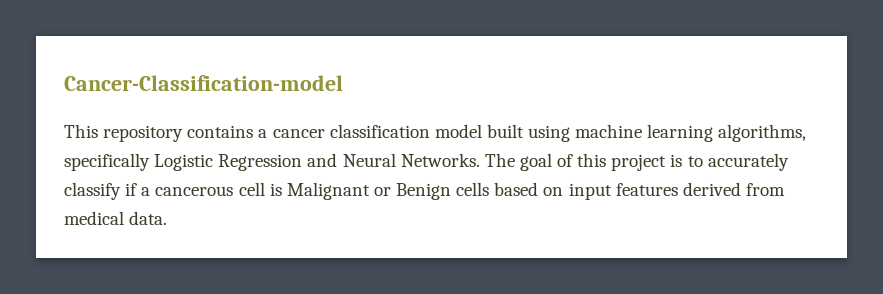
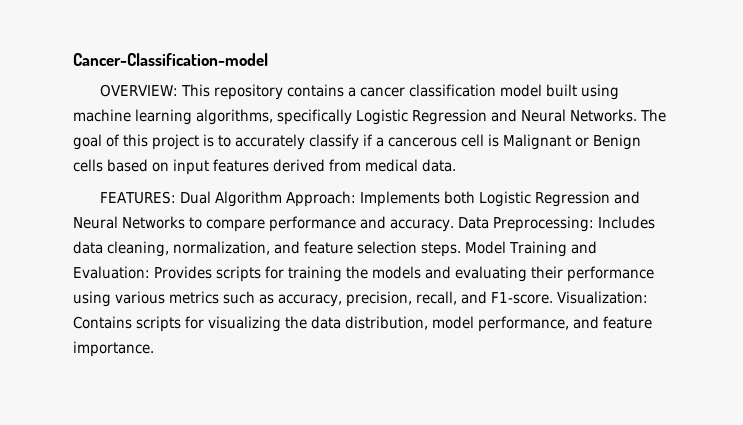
(343, 83) none -> [99,84,178,97] OVERVIEW:
(168, 218) none -> [99,191,640,207] [73,216,655,232] [73,241,597,257] [73,266,654,282] [73,291,648,307] [73,316,652,332] [73,341,154,357] // FEATURES: Dual Algorithm Approach: Implements both Logistic Regression and Neural Networks to compare performance and accuracy. Data Preprocessing: Includes data cleaning, normalization, and feature selection steps. Model Training and Evaluation: Provides scripts for training the models and evaluating their performance using various metrics such as accuracy, precision, recall, and F1-score. Visualization: Contains scripts for visualizing the data distribution, model performance, and feature importance.

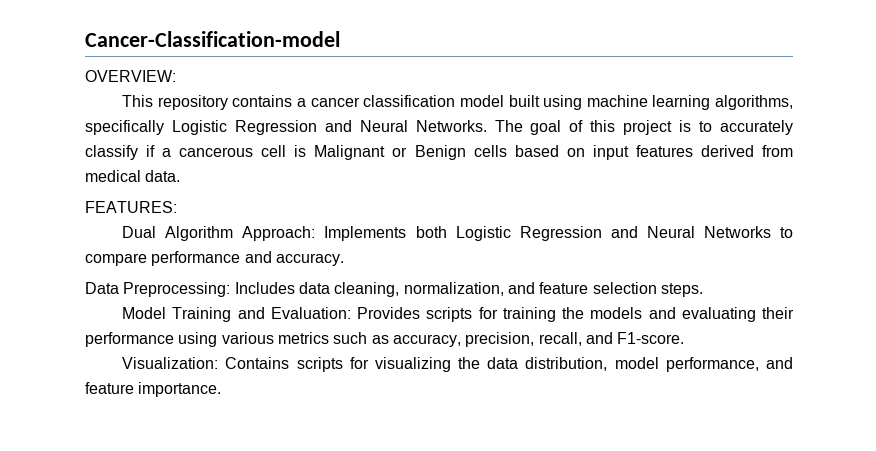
(178, 90) none -> (176, 76) //
(176, 197) none -> (177, 207) //
(454, 225) none -> (344, 259) //
(461, 249) none -> (703, 290) //
(553, 298) none -> (685, 338) //

